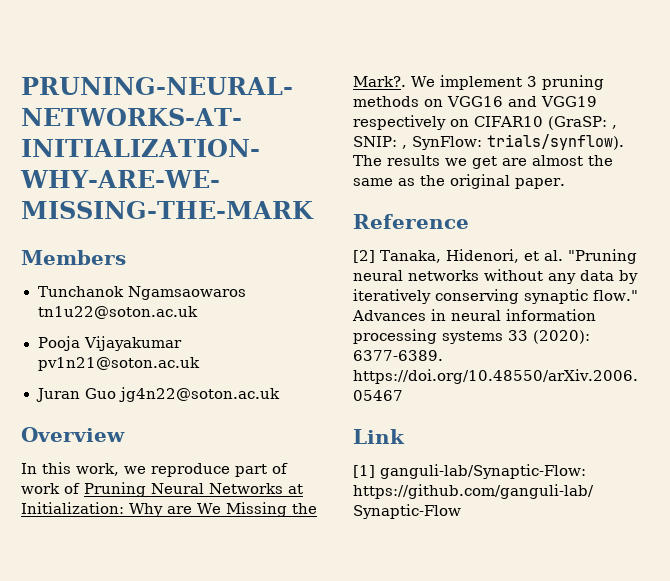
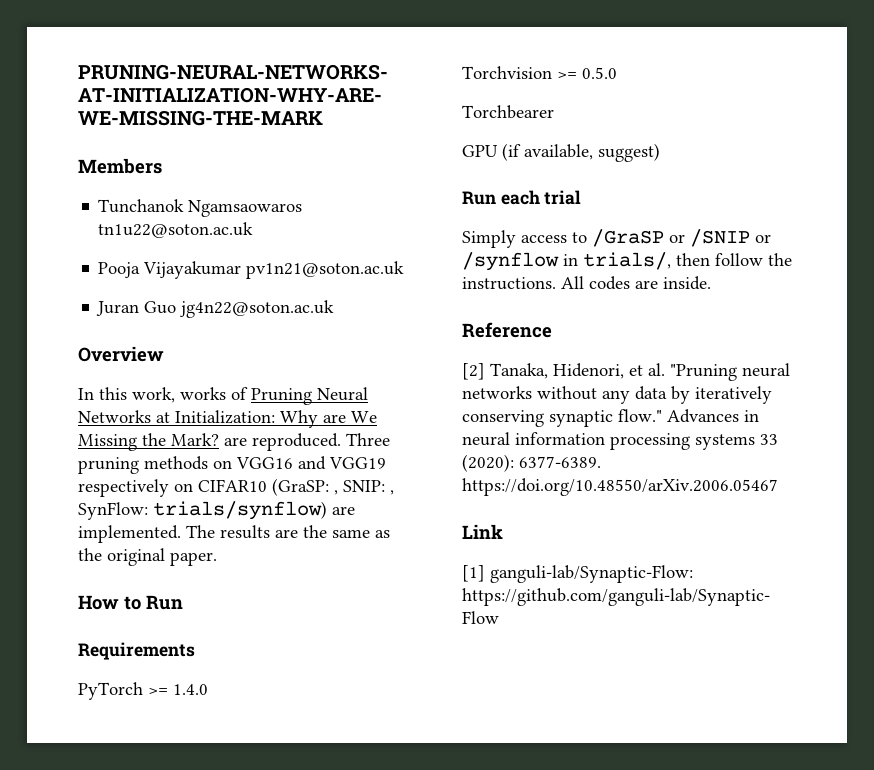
[124,463,288,477] [21,483,60,494] we reproduce part of work -> [180,387,226,400] works
[353,75,537,90] Mark?. We implement 3 -> [171,433,390,451] Mark? are reproduced. Three
[487,134,624,150] [353,155,583,169] trials/synflow). The results we get are almost -> [153,501,355,520] [78,525,298,543] trials/synflow) are implemented. The results are
(565, 183) none -> [78,595,183,610] [78,642,195,660] [78,682,208,700] [462,66,617,79] [462,105,554,119] [462,143,660,162] [462,190,582,205] [462,229,771,248] [462,252,792,271] [462,276,711,290] // How to Run // Requirements // PyTorch >= 1.4.0 // Torchvision >= 0.5.0 // Torchbearer // GPU (if available, suggest) // Run each trial // Simply access to /GraSP or /SNIP or /synflow in trials/, then follow the instructions. All codes are inside.

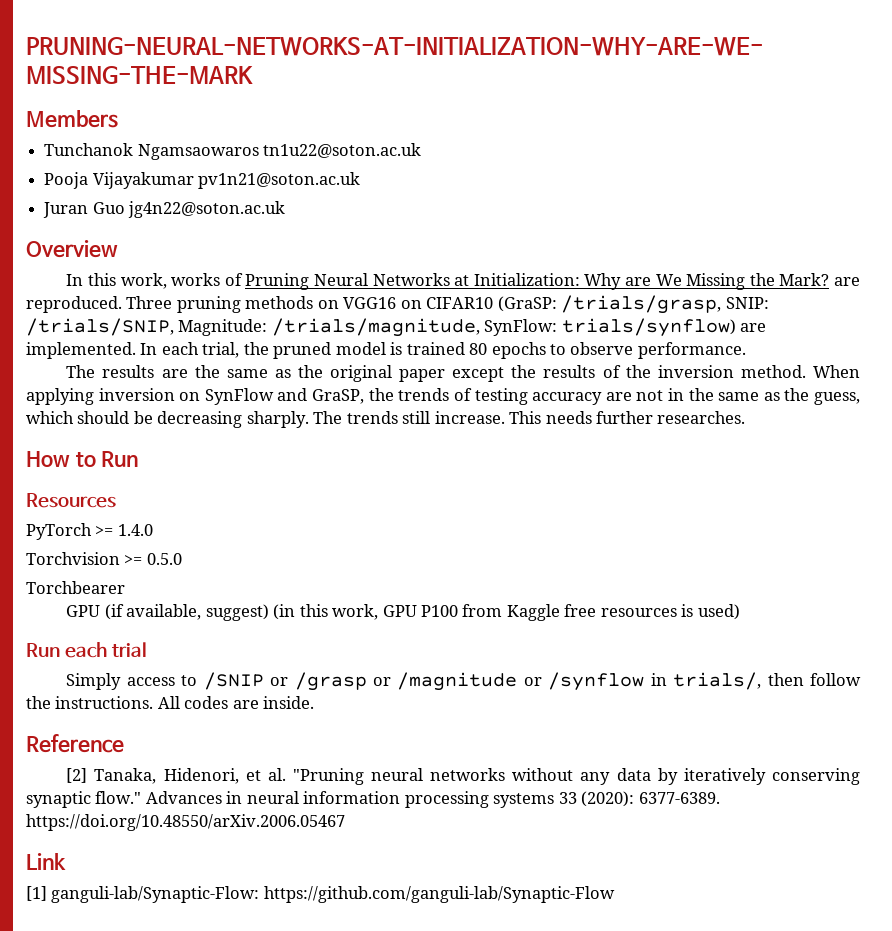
[298,456,386,470] [78,478,394,497] [78,501,355,520] [78,525,181,543] and VGG19 respectively on CIFAR10 (GraSP: , SNIP: , SynFlow: trials/synflow) are implemented. -> [400,295,769,314] [26,318,767,337] [26,342,746,359] on CIFAR10 (GraSP: /trials/grasp, SNIP: /trials/SNIP, Magnitude: /trials/magnitude, SynFlow: trials/synflow) are implemented. In each trial, the pruned model is trained 80 epochs to observe performance. //
[170,552,217,566] paper. -> [399,365,861,382] [26,388,860,405] [26,411,746,428] paper except the results of the inversion method. When applying inversion on SynFlow and GraSP, the trends of testing accuracy are not in the same as the guess, which should be decreasing sharply. The trends still increase. This needs further researches.
[78,642,195,660] Requirements -> [26,493,116,508] Resources
(660, 152) none -> [273,604,740,621] (in this work, GPU P100 from Kaggle free resources is used)
[592,229,750,247] /GraSP or /SNIP -> [203,672,518,691] /SNIP or /grasp or /magnitude

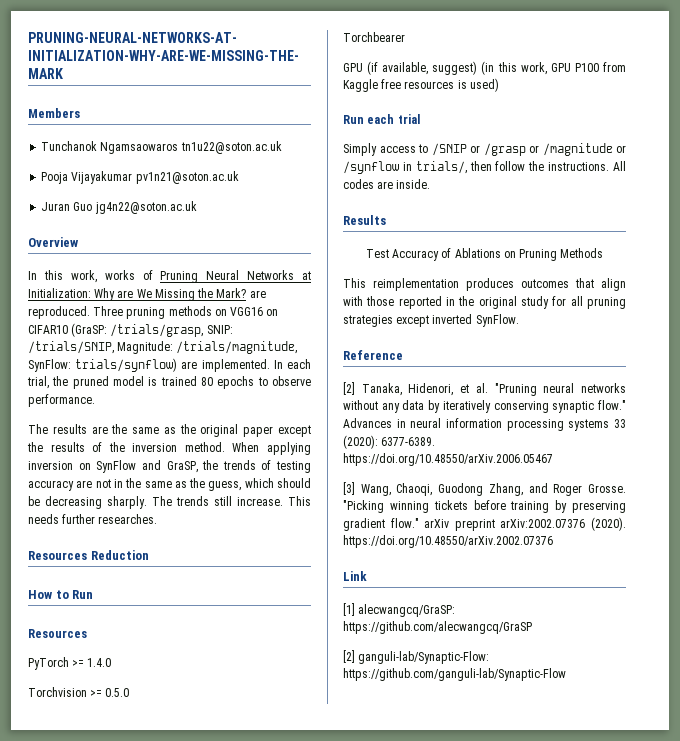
(746, 417) none -> [28,550,149,560] // Resources Reduction
(315, 702) none -> [343,215,386,225] [365,248,604,261] [343,278,626,291] [343,296,626,309] [343,314,519,327] // Results // Test Accuracy of Ablations on Pruning Methods // This reimplementation produces outcomes that align with those reported in the original study for all pruning strategies except inverted SynFlow.
(345, 822) none -> [343,482,626,496] [343,500,626,513] [343,517,626,531] [343,535,553,548] // [3] Wang, Chaoqi, Guodong Zhang, and Roger Grosse. "Picking winning tickets before training by preserving gradient flow." arXiv preprint arXiv:2002.07376 (2020). https://doi.org/10.48550/arXiv.2002.07376
(47, 893) none -> [358,604,456,617] [343,621,532,634] [343,650,355,663] alecwangcq/GraSP: https://github.com/alecwangcq/GraSP // [2]

